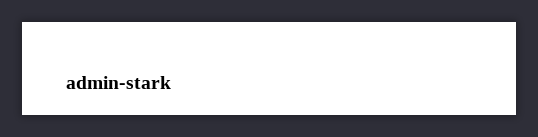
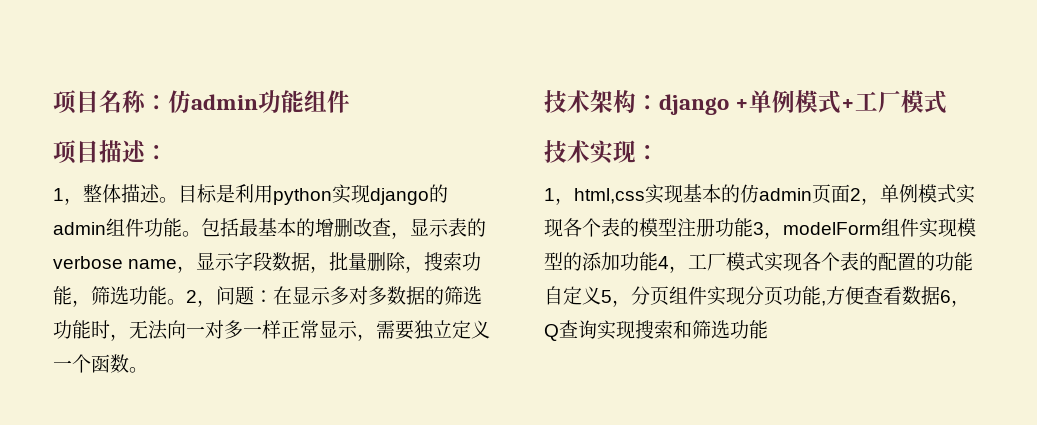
[66,76,171,89] admin-stark -> [53,90,350,114] [53,140,168,164] [53,184,448,205] [53,218,486,239] [53,252,482,273] [53,286,482,307] [53,320,490,341] [53,354,148,373] [544,90,948,115] [544,140,659,164] [544,184,975,205] [544,218,976,239] [544,252,973,273] [544,286,970,307] [544,320,768,341] 项目名称：仿admin功能组件 // 项目描述： // 1，整体描述。目标是利用python实现django的admin组件功能。包括最基本的增删改查，显示表的verbose name，显示字段数据，批量删除，搜索功能，筛选功能。2，问题：在显示多对多数据的筛选功能时，无法向一对多一样正常显示，需要独立定义一个函数。 // 技术架构：django +单例模式+工厂模式 // 技术实现： // 1，html,css实现基本的仿admin页面2，单例模式实现各个表的模型注册功能3，modelForm组件实现模型的添加功能4，工厂模式实现各个表的配置的功能自定义5，分页组件实现分页功能,方便查看数据6，Q查询实现搜索和筛选功能

